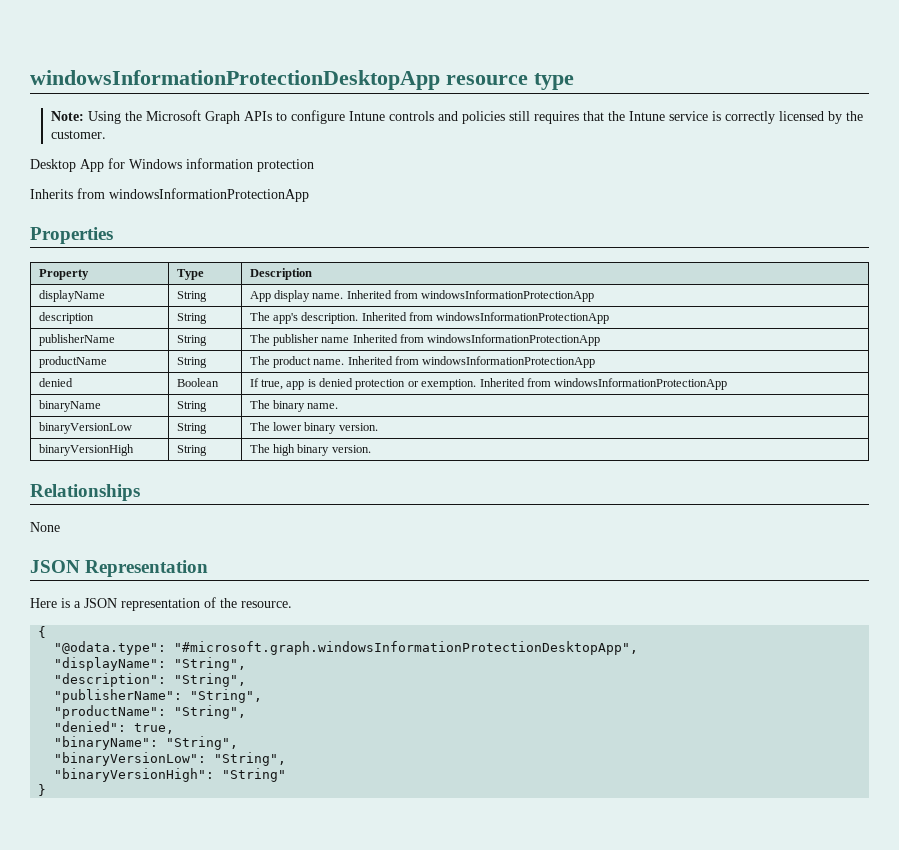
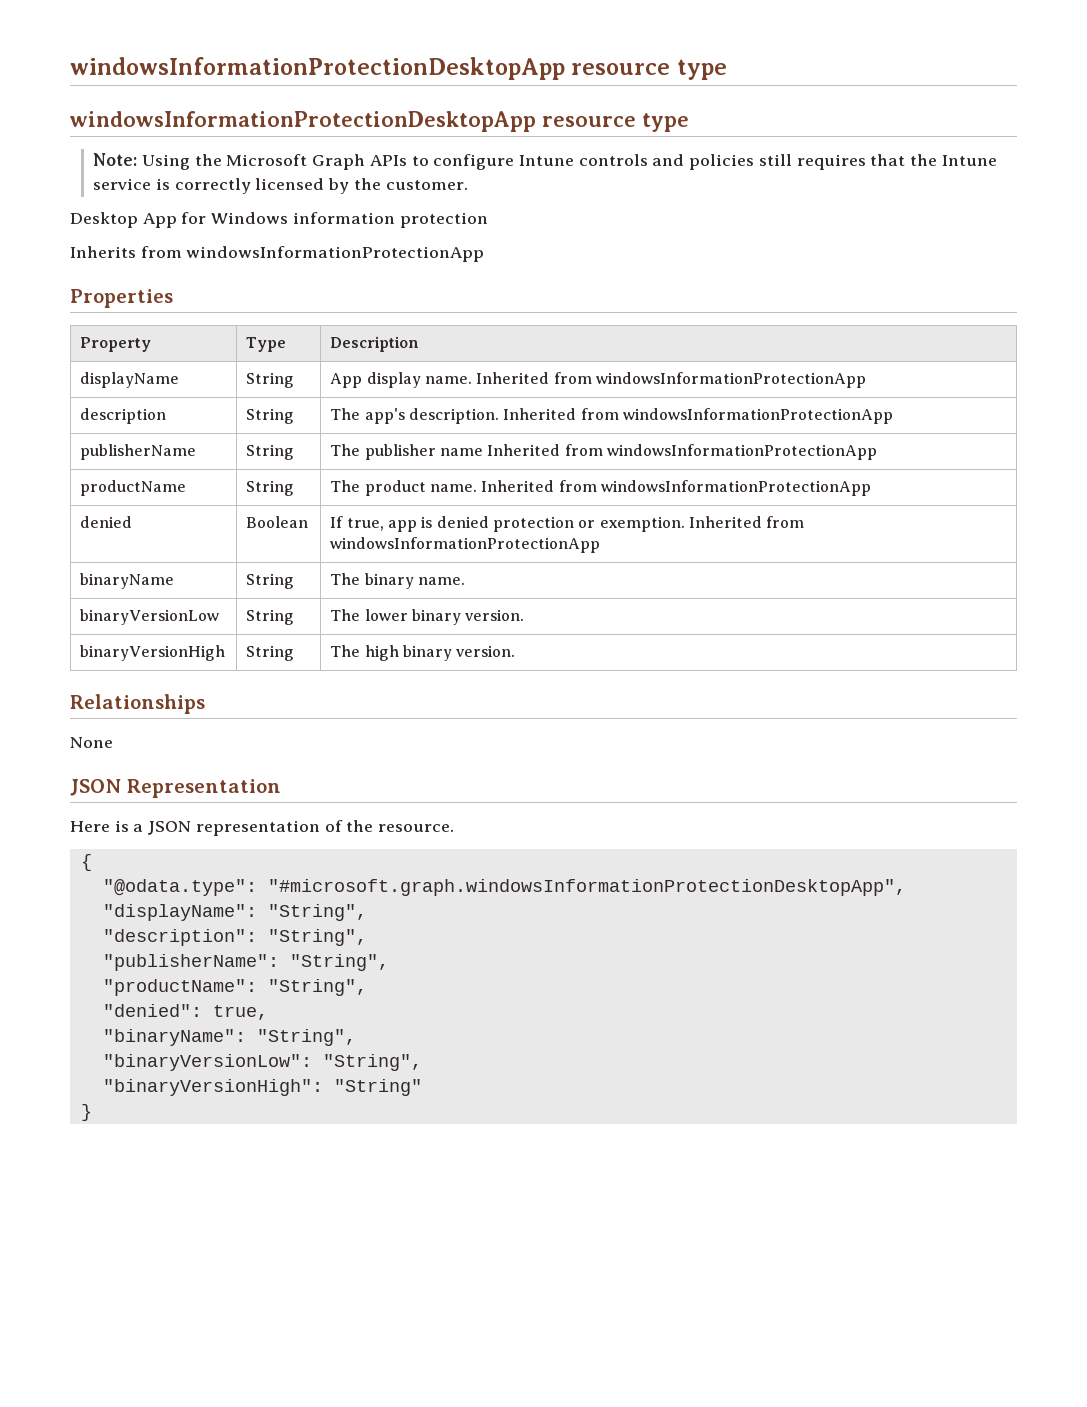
[30,70,574,90] windowsInformationProtectionDesktopApp resource type -> [70,57,727,80] [70,111,689,132] windowsInformationProtectionDesktopApp resource type // windowsInformationProtectionDesktopApp resource type

